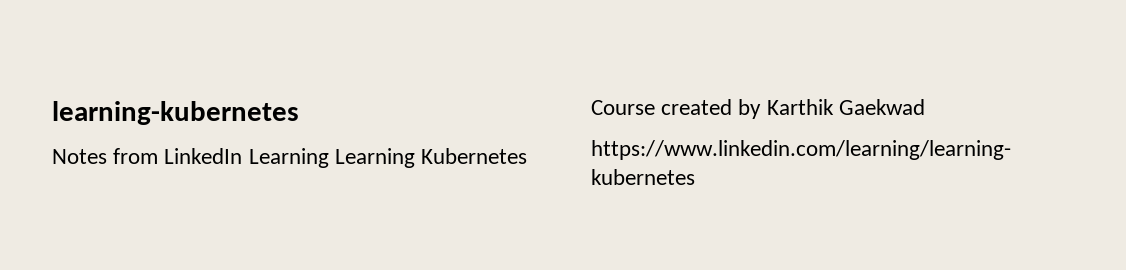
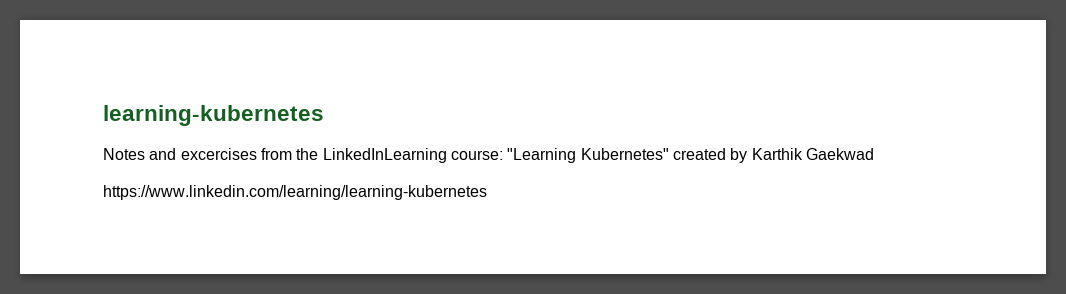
[113,148,528,168] [591,100,655,115] from LinkedIn Learning Learning Kubernetes Course -> [149,148,669,163] and excercises from the LinkedInLearning course: "Learning Kubernetes"

